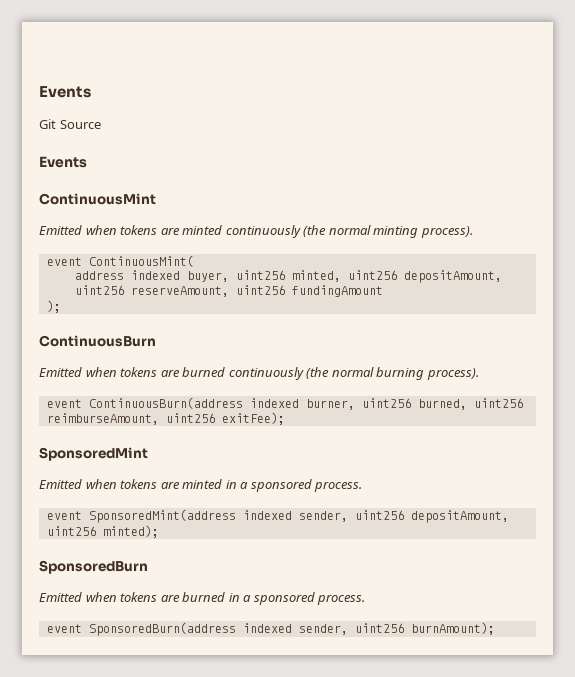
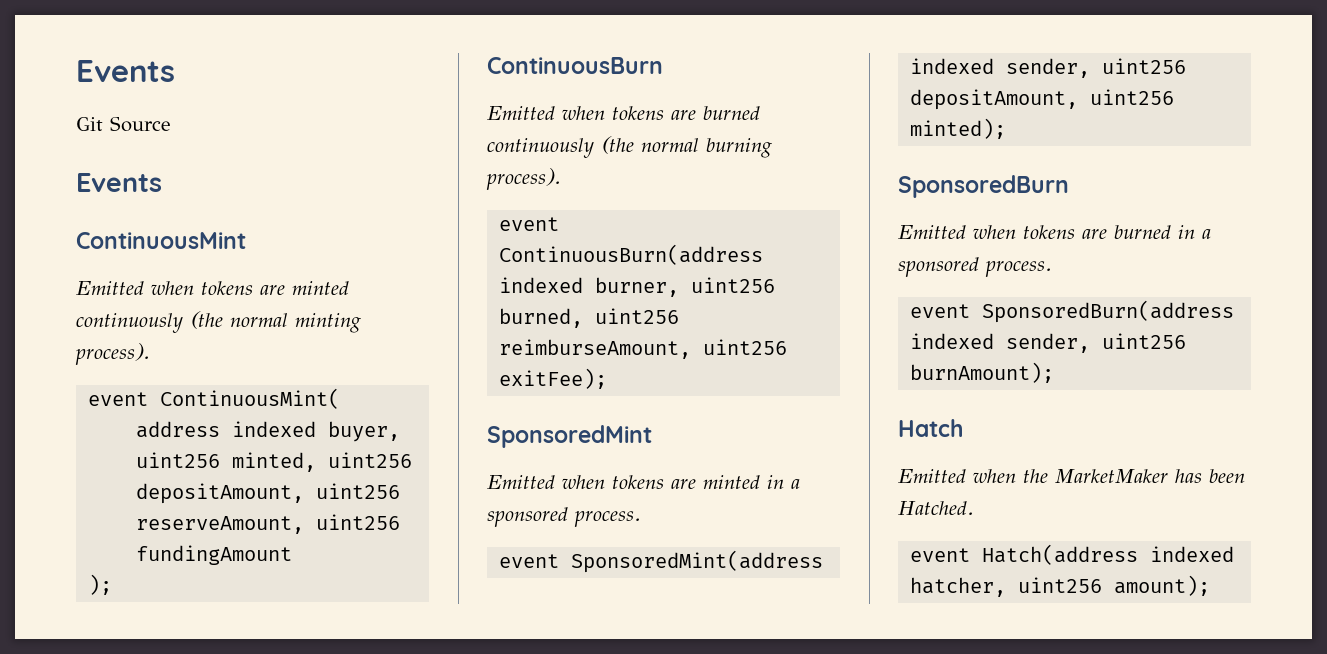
(495, 628) none -> [898,419,963,437] [898,469,1245,483] [898,501,974,515] [910,544,1235,565] [910,575,1211,597] // Hatch // Emitted when the MarketMaker has been Hatched. // event Hatch(address indexed hatcher, uint256 amount);

